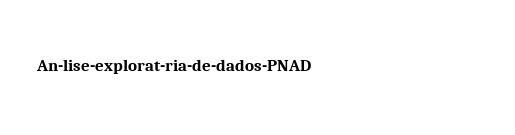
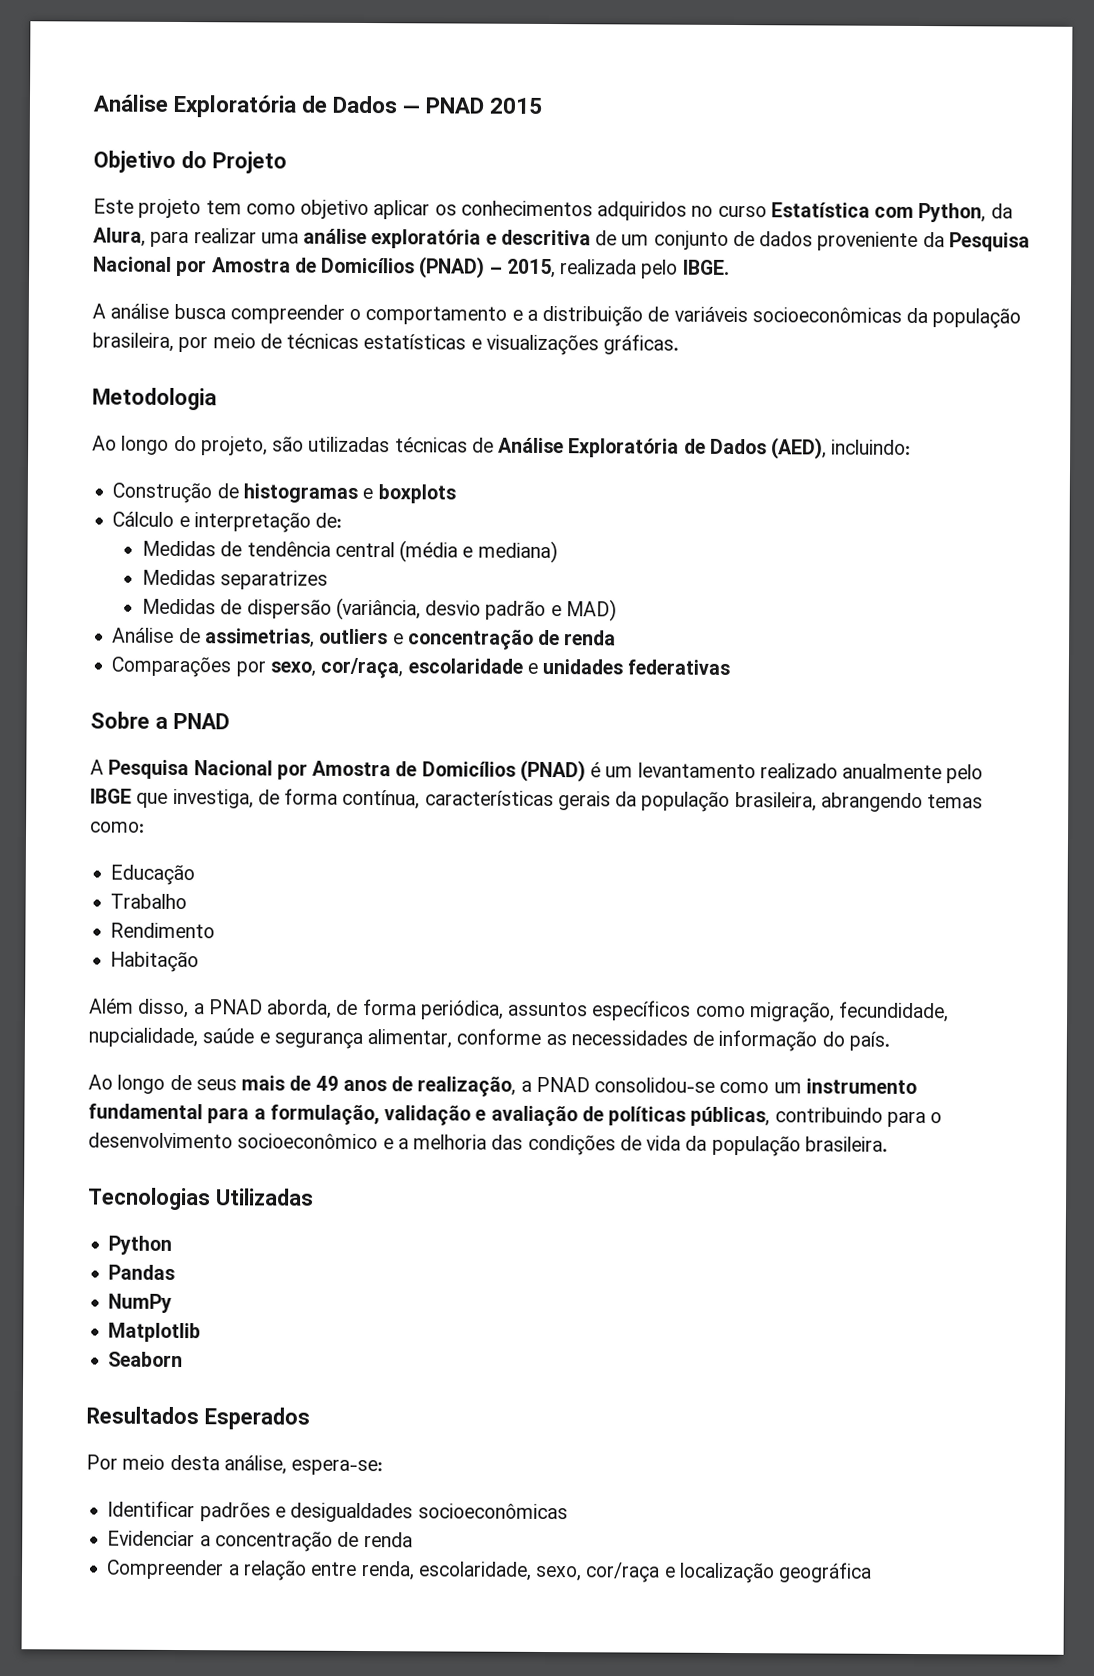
[36,59,311,74] An-lise-explorat-ria-de-dados-PNAD -> [93,94,544,118] [93,150,287,174] [93,198,1013,223] [93,227,1030,252] [93,256,730,279] [92,303,1022,329] [92,332,680,356] [92,387,217,411] [92,435,912,460] [112,482,456,504] [112,511,343,533] [142,540,558,564] [142,569,329,590] [142,597,617,622] [112,627,617,650] [111,656,731,679] [90,711,230,730] [90,759,984,784] [90,788,984,813] [90,821,145,833] [110,864,196,886] [110,893,188,910] [110,922,216,939] [110,951,200,973] [89,998,950,1023] [88,1027,890,1052] [88,1074,917,1097] [88,1103,943,1128] [88,1132,888,1157] [87,1187,314,1211] [108,1235,173,1255] [108,1264,176,1280] [108,1293,173,1313] [108,1322,202,1343] [108,1351,184,1368] [86,1406,310,1430] [86,1454,384,1476] [107,1500,568,1523] [107,1530,413,1552] [106,1559,873,1584] Análise Exploratória de Dados — PNAD 2015 // Objetivo do Projeto // Este projeto tem como objetivo aplicar os conhecimentos adquiridos no curso Estatística com Python, da Alura, para realizar uma análise exploratória e descritiva de um conjunto de dados proveniente da Pesquisa Nacional por Amostra de Domicílios (PNAD) – 2015, realizada pelo IBGE. // A análise busca compreender o comportamento e a distribuição de variáveis socioeconômicas da população brasileira, por meio de técnicas estatísticas e visualizações gráficas. // Metodologia // Ao longo do projeto, são utilizadas técnicas de Análise Exploratória de Dados (AED), incluindo: // Construção de histogramas e boxplots // Cálculo e interpretação de: // Medidas de tendência central (média e mediana) // Medidas separatrizes // Medidas de dispersão (variância, desvio padrão e MAD) // Análise de assimetrias, outliers e concentração de renda // Comparações por sexo, cor/raça, escolaridade e unidades federativas // Sobre a PNAD // A Pesquisa Nacional por Amostra de Domicílios (PNAD) é um levantamento realizado anualmente pelo IBGE que investiga, de forma contínua, características gerais da população brasileira, abrangendo temas como: // Educação // Trabalho // Rendimento // Habitação // Além disso, a PNAD aborda, de forma periódica, assuntos específicos como migração, fecundidade, nupcialidade, saúde e segurança alimentar, conforme as necessidades de informação do país. // Ao longo de seus mais de 49 anos de realização, a PNAD consolidou-se como um instrumento fundamental para a formulação, validação e avaliação de políticas públicas, contribuindo para o desenvolvimento socioeconômico e a melhoria das condições de vida da população brasileira. // Tecnologias Utilizadas // Python // Pandas // NumPy // Matplotlib // Seaborn // Resultados Esperados // Por meio desta análise, espera-se: // Identificar padrões e desigualdades socioeconômicas // Evidenciar a concentração de renda // Compreender a relação entre renda, escolaridade, sexo, cor/raça e localização geográfica

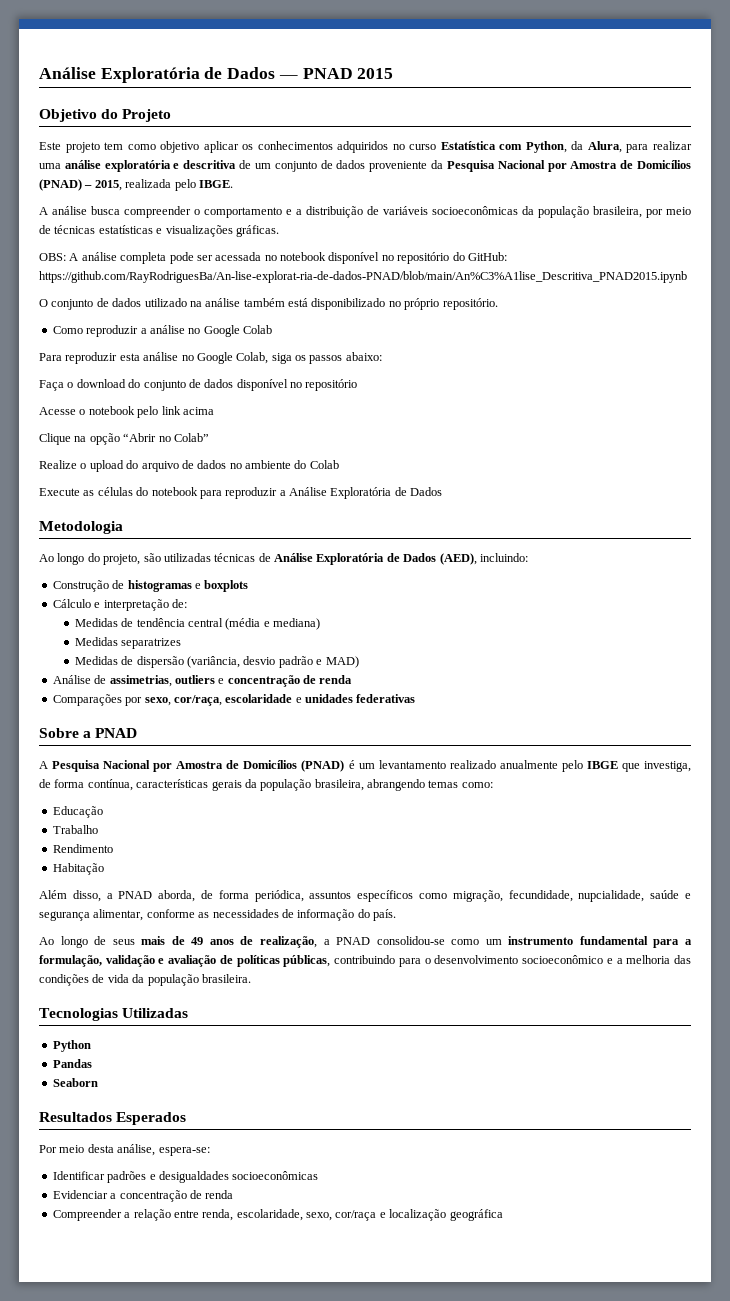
(680, 344) none -> [39,252,507,264] [39,271,687,283] [39,298,498,310] [52,325,272,337] [39,352,382,364] [39,379,358,391] [39,406,214,418] [39,433,209,445] [39,460,339,472] [39,487,443,499] // OBS: A análise completa pode ser acessada no notebook disponível no repositório do GitHub: https://github.com/RayRodriguesBa/An-lise-explorat-ria-de-dados-PNAD/blob/main/An%C3%A1lise_Descritiva_PNAD2015.ipynb // O conjunto de dados utilizado na análise também está disponibilizado no próprio repositório. // Como reproduzir a análise no Google Colab // Para reproduzir esta análise no Google Colab, siga os passos abaixo: // Faça o download do conjunto de dados disponível no repositório // Acesse o notebook pelo link acima // Clique na opção “Abrir no Colab” // Realize o upload do arquivo de dados no ambiente do Colab // Execute as células do notebook para reproduzir a Análise Exploratória de Dados
[108,1293,173,1313] [108,1322,202,1343] // NumPy // Matplotlib -> (92, 1063) none

